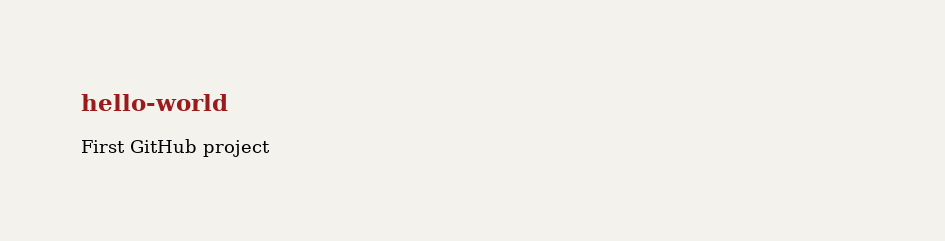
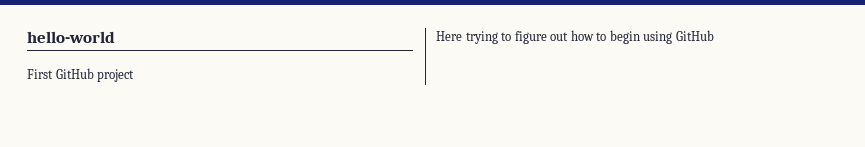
(270, 148) none -> [436,30,714,44] // Here trying to figure out how to begin using GitHub

